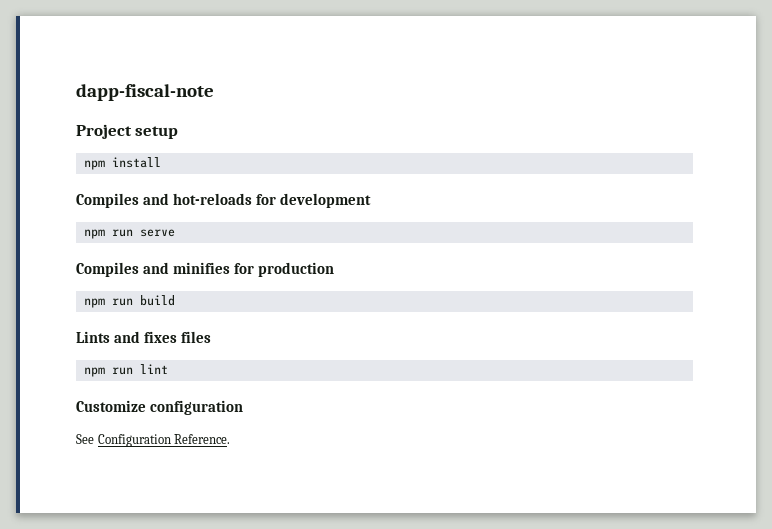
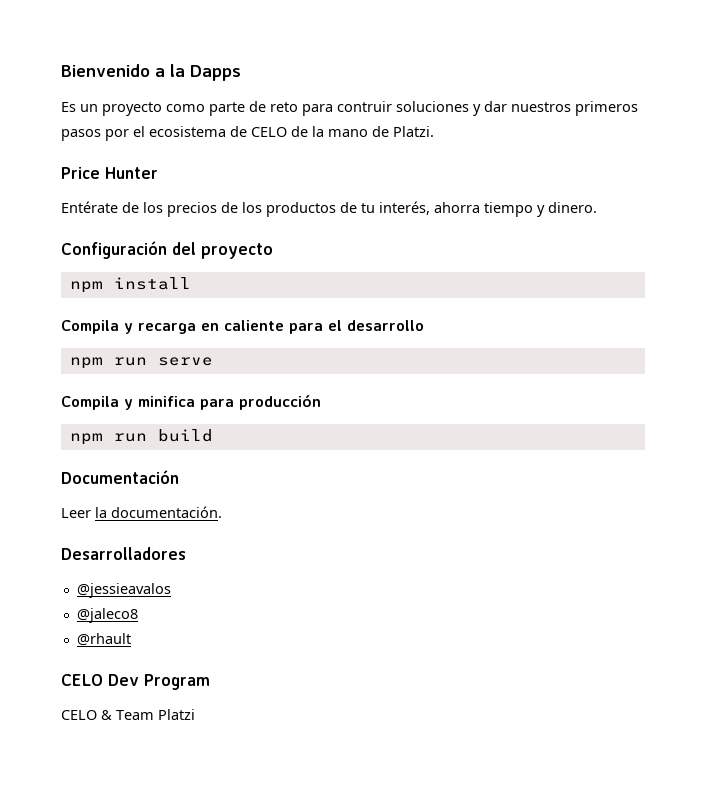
[76,84,214,101] [76,124,179,139] [83,157,161,170] [76,193,371,208] [83,229,175,239] [76,262,334,277] [83,295,175,308] [76,331,211,343] [83,364,168,377] [76,400,243,415] [76,434,231,447] dapp-fiscal-note // Project setup // npm install // Compiles and hot-reloads for development // npm run serve // Compiles and minifies for production // npm run build // Lints and fixes files // npm run lint // Customize configuration // See Configuration Reference. -> [61,64,241,81] [61,101,638,116] [61,126,434,141] [61,167,158,179] [61,201,597,217] [61,241,273,259] [69,277,191,293] [61,320,424,334] [69,357,213,369] [61,395,321,410] [69,429,213,445] [61,470,179,484] [61,506,222,518] [61,547,186,560] [76,583,171,598] [76,608,138,623] [76,633,131,646] [61,674,210,690] [61,709,195,720] Bienvenido a la Dapps // Es un proyecto como parte de reto para contruir soluciones y dar nuestros primeros pasos por el ecosistema de CELO de la mano de Platzi. // Price Hunter // Entérate de los precios de los productos de tu interés, ahorra tiempo y dinero. // Configuración del proyecto // npm install // Compila y recarga en caliente para el desarrollo // npm run serve // Compila y minifica para producción // npm run build // Documentación // Leer la documentación. // Desarrolladores // @jessieavalos // @jaleco8 // @rhault // CELO Dev Program // CELO & Team Platzi

